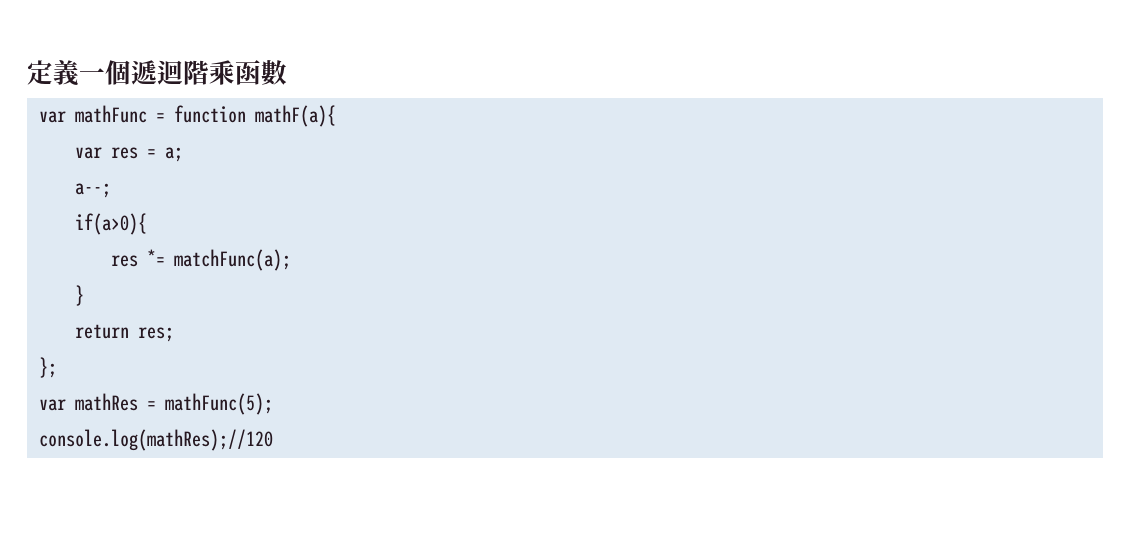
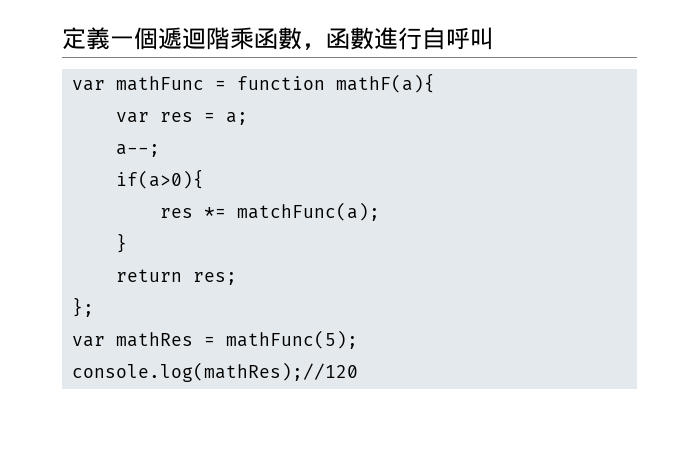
(287, 72) none -> [302,27,494,50] ，函數進行自呼叫

